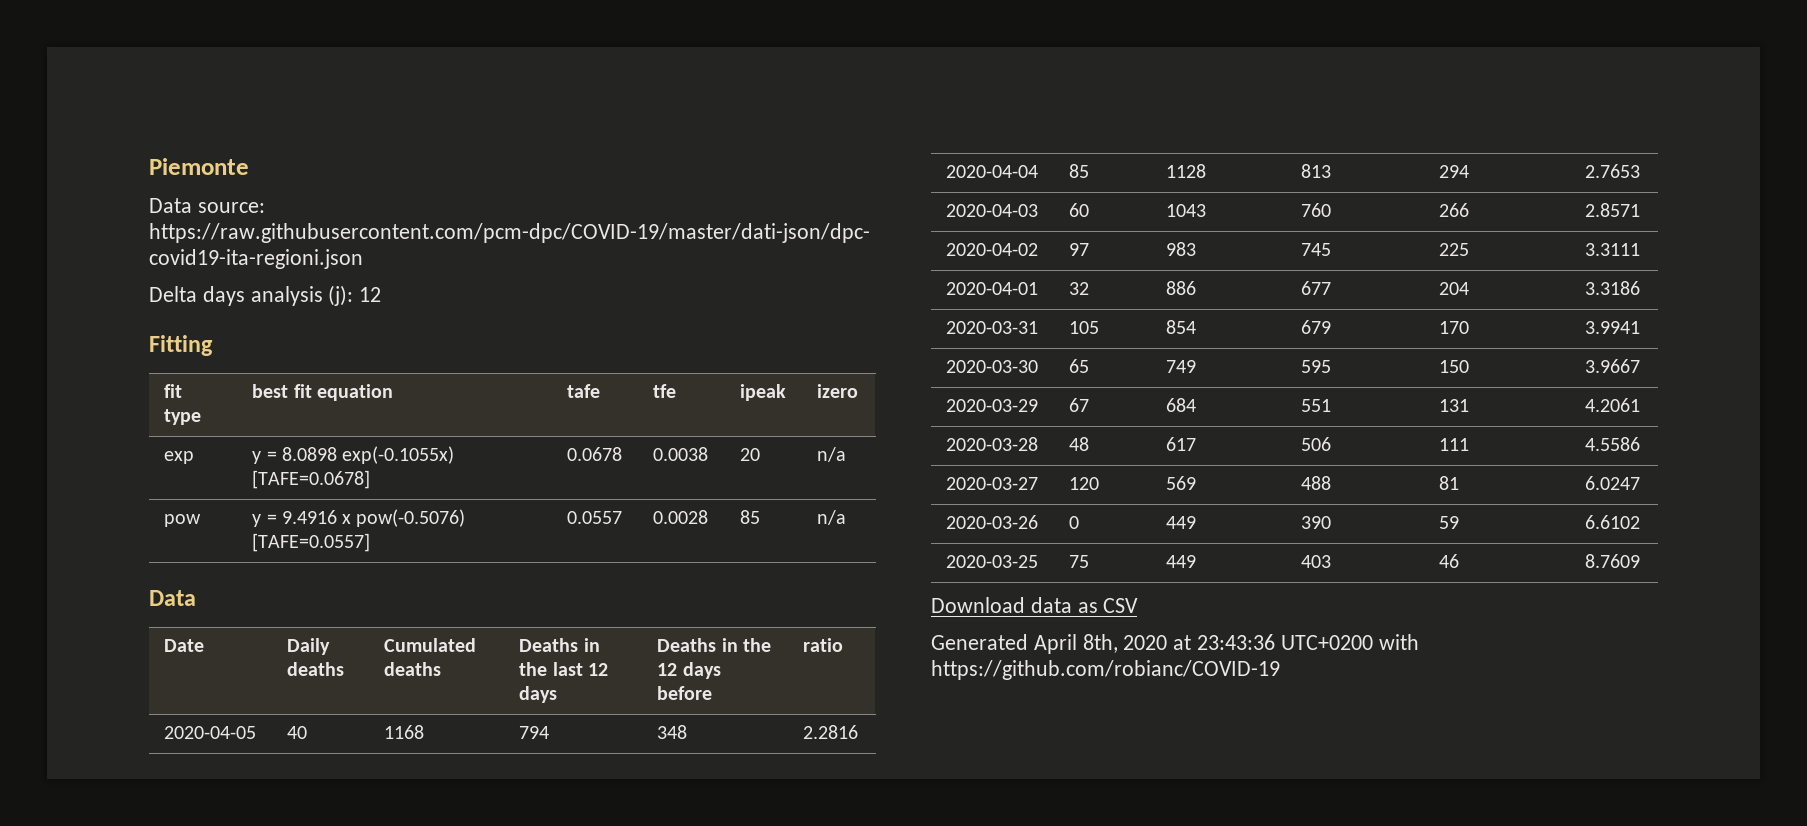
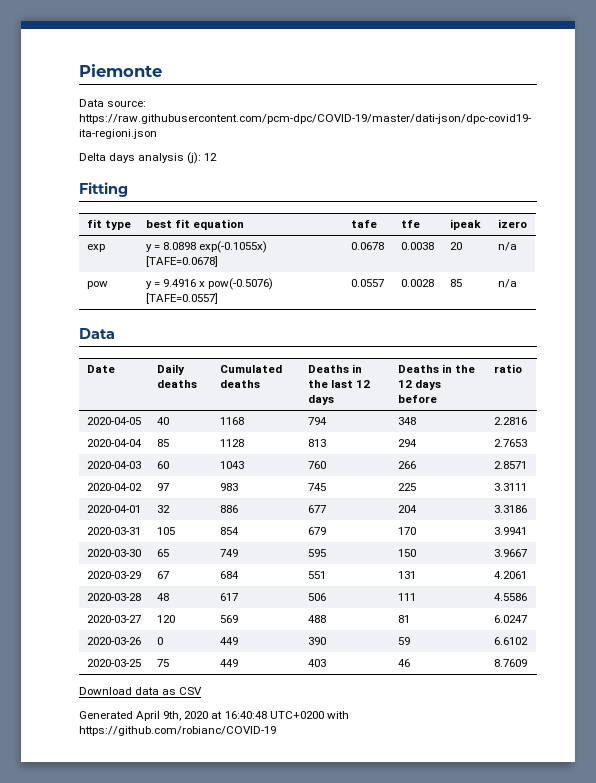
[1082,634,1118,653] 8th, -> [163,711,182,721] 9th,
[1197,634,1276,650] 23:43:36 -> [224,711,267,719] 16:40:48

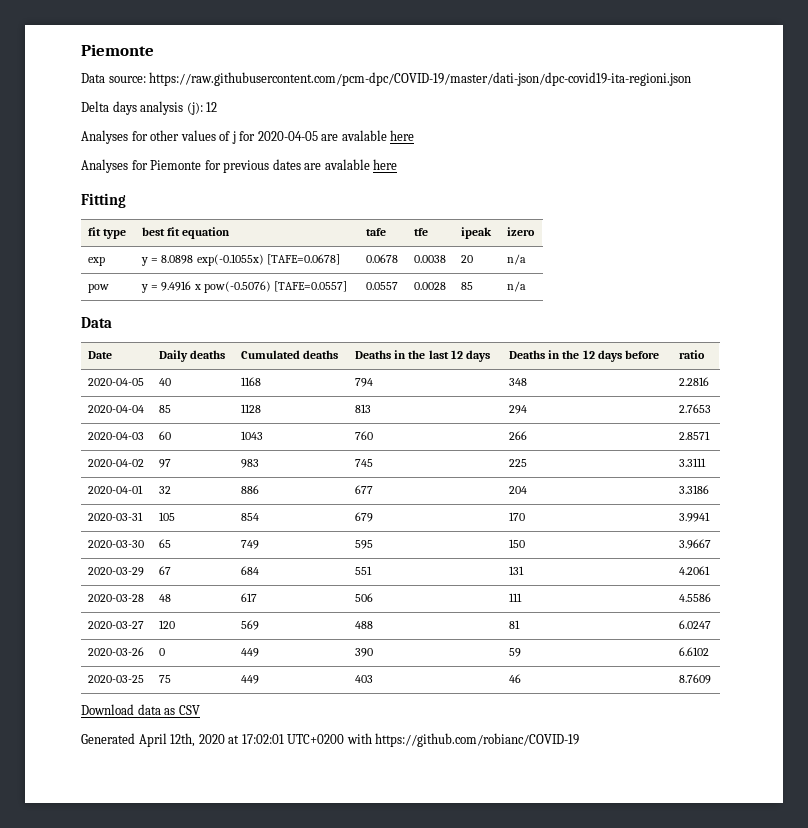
(218, 157) none -> [81,130,415,144] [81,159,398,173] // Analyses for other values of j for 2020-04-05 are avalable here // Analyses for Piemonte for previous dates are avalable here
[163,711,182,721] 9th, -> [170,733,196,747] 12th,
[224,711,267,719] 16:40:48 -> [241,734,284,744] 17:02:01

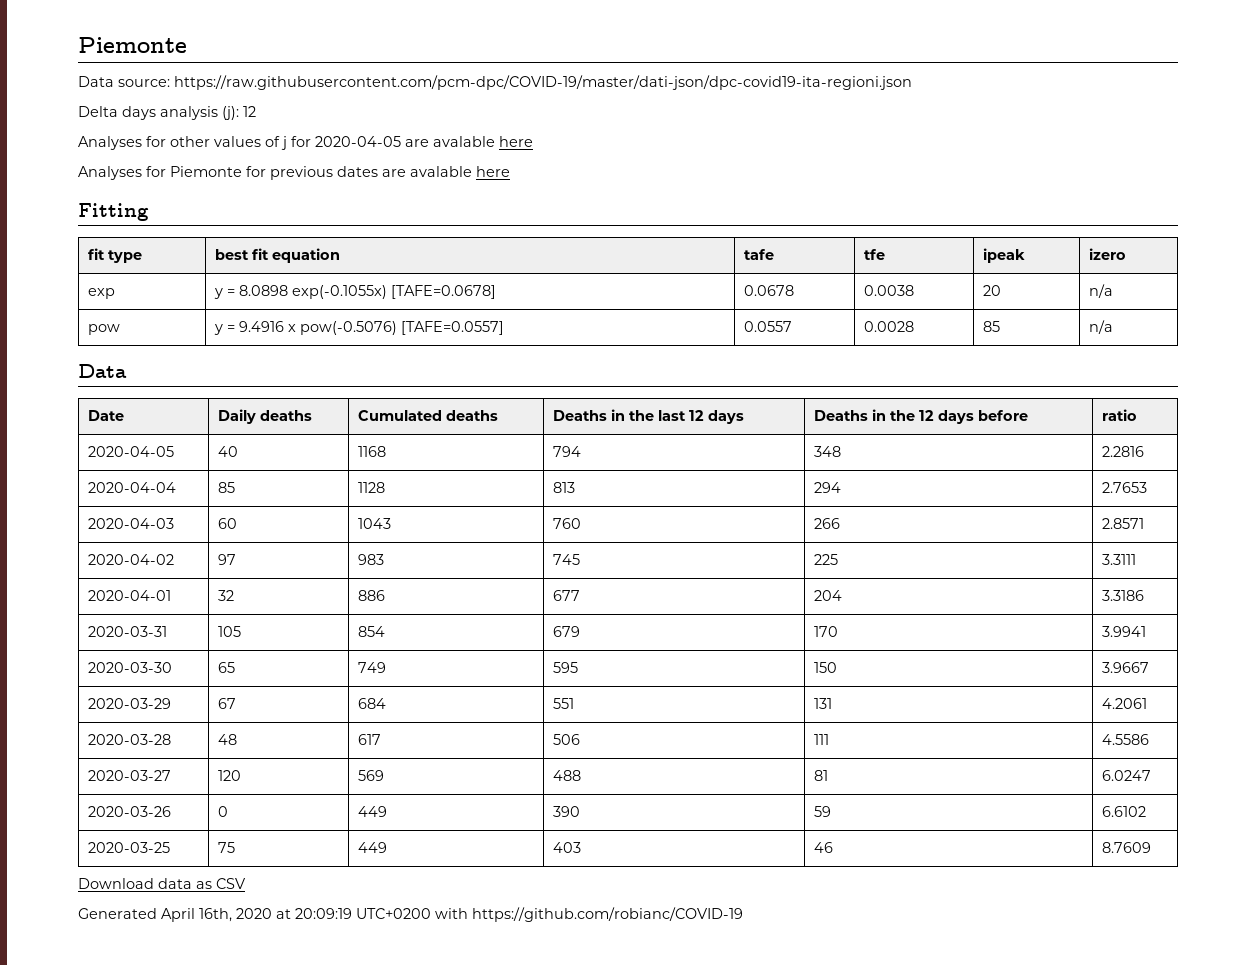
[170,733,196,747] 12th, -> [199,908,232,922] 16th,
[241,734,284,744] 17:02:01 -> [295,908,352,919] 20:09:19

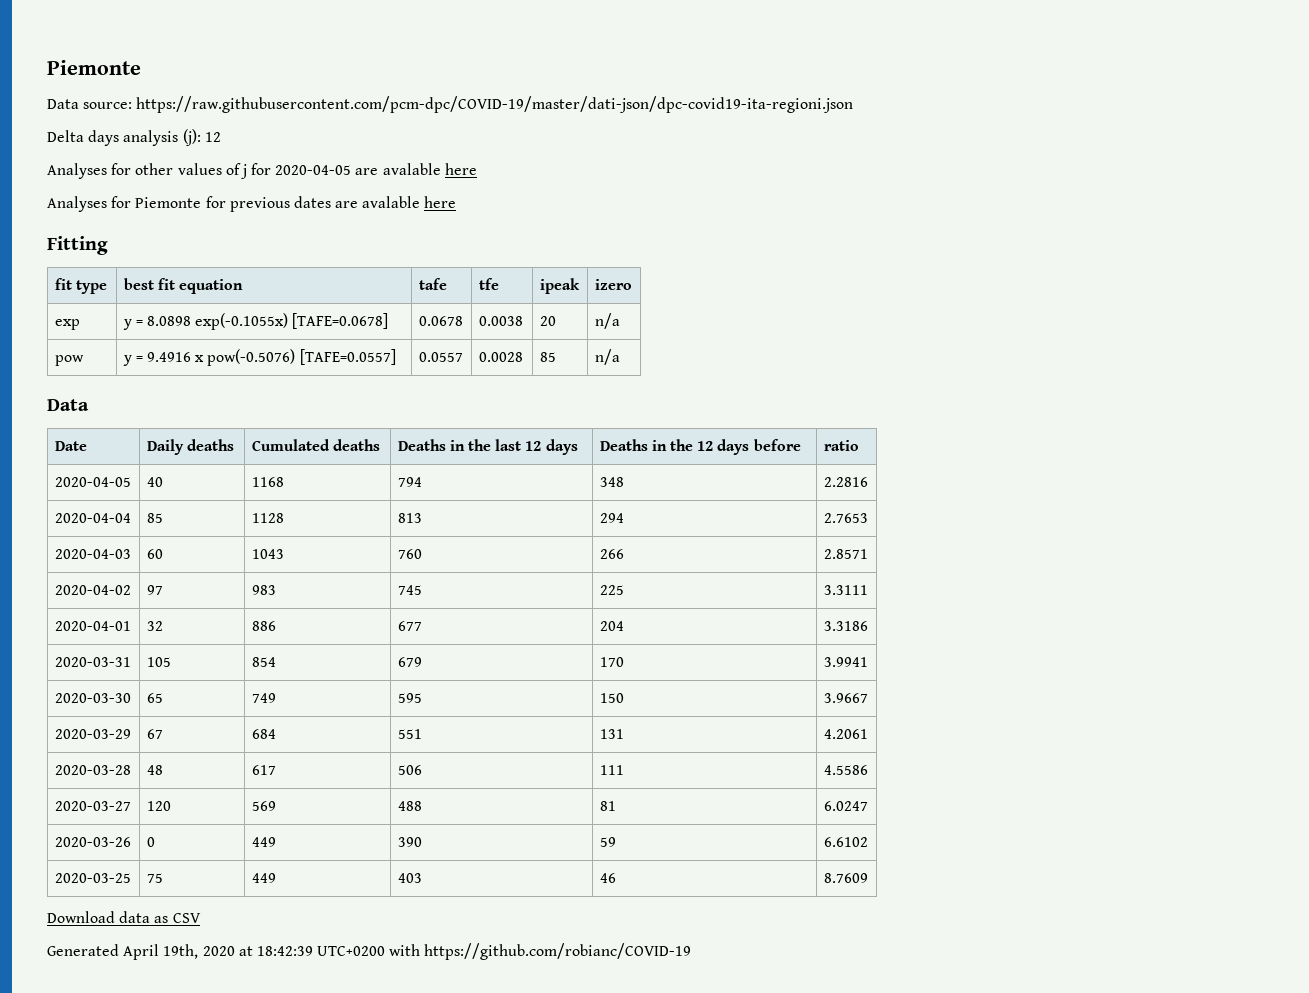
[199,908,232,922] 16th, -> [163,944,199,959] 19th,
[295,908,352,919] 20:09:19 -> [256,946,313,956] 18:42:39

